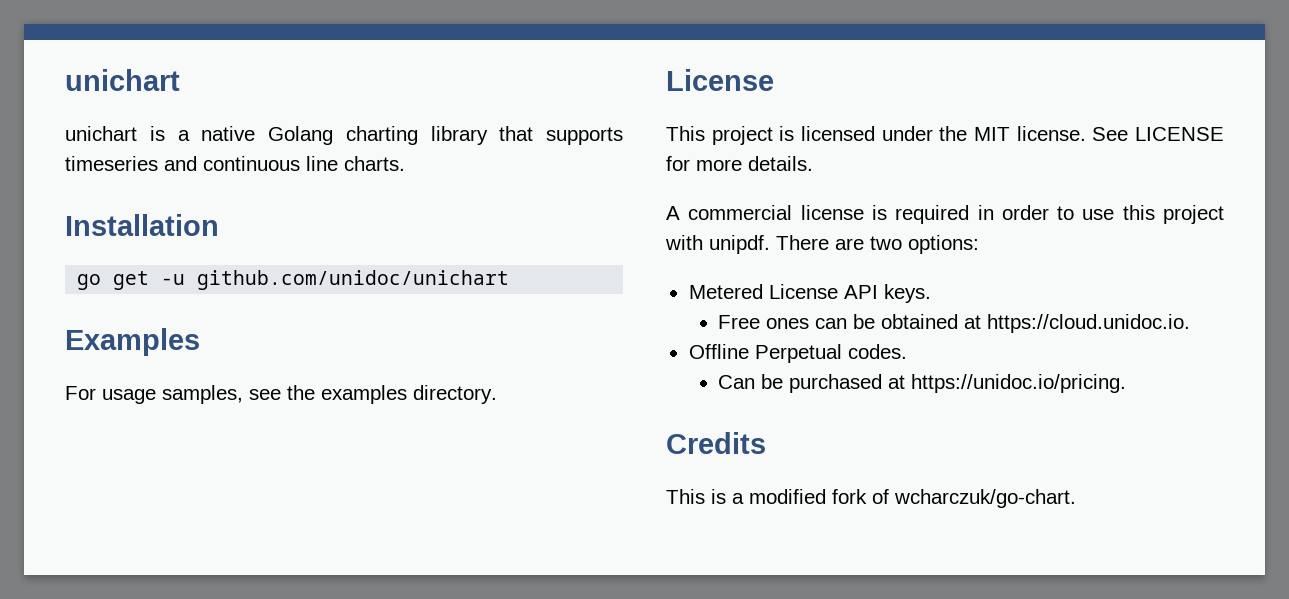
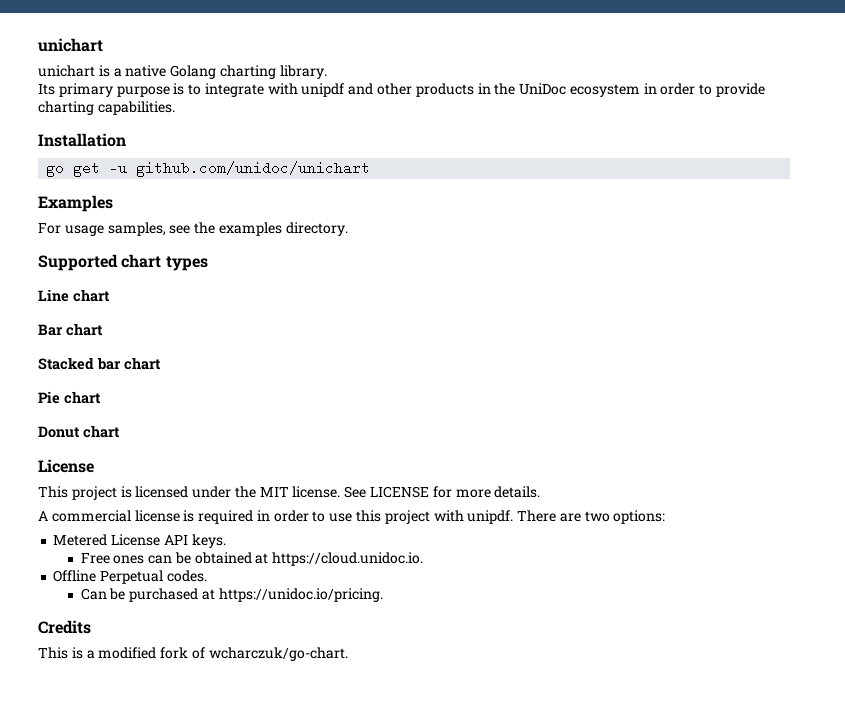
[430,126,623,145] [65,156,405,171] library that supports timeseries and continuous line charts. -> [279,65,327,79] [38,83,766,97] [38,101,175,115] library. // Its primary purpose is to integrate with unipdf and other products in the UniDoc ecosystem in order to provide charting capabilities.
(497, 394) none -> [38,254,208,271] [38,289,110,302] [38,323,103,336] [38,357,161,370] [38,391,101,404] [38,425,120,438] // Supported chart types // Line chart // Bar chart // Stacked bar chart // Pie chart // Donut chart

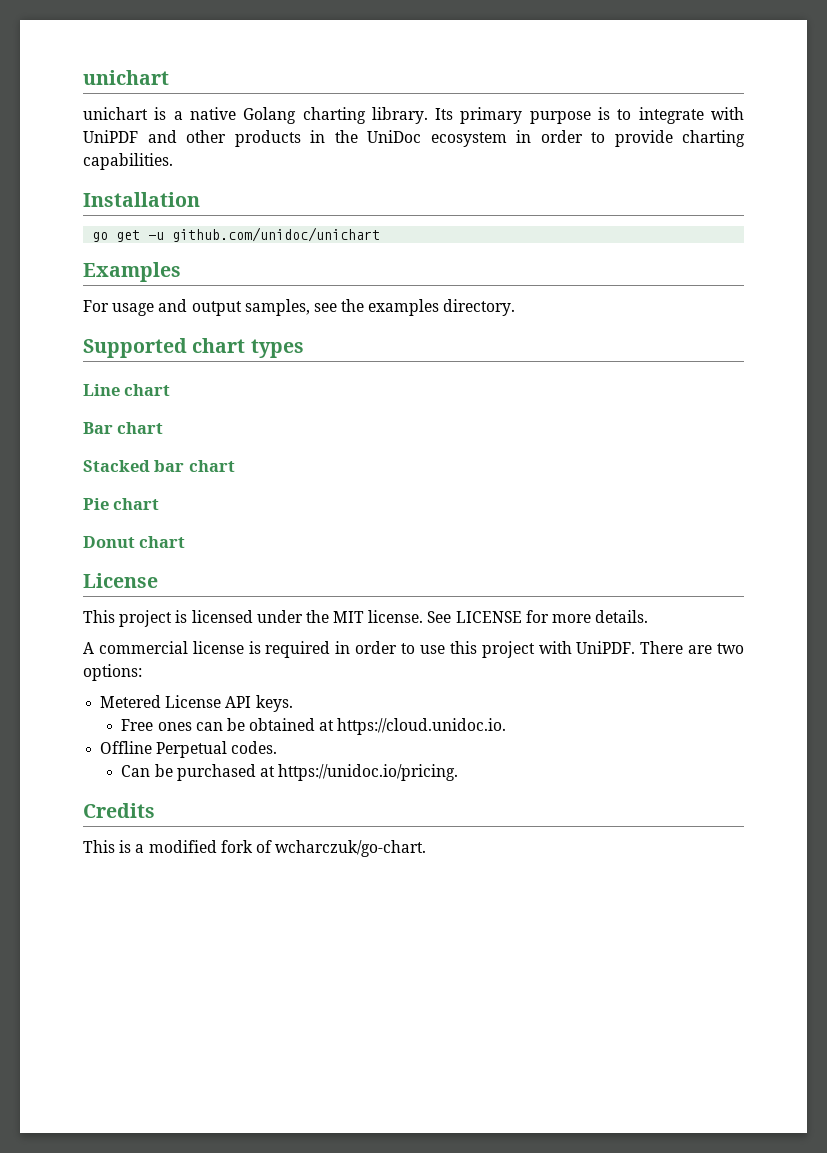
(327, 72) // -> (428, 115) none
[301,83,345,97] unipdf -> [83,130,138,143] UniPDF
(104, 230) none -> [158,299,242,316] and output
[467,510,514,524] unipdf. -> [576,641,636,654] UniPDF.

